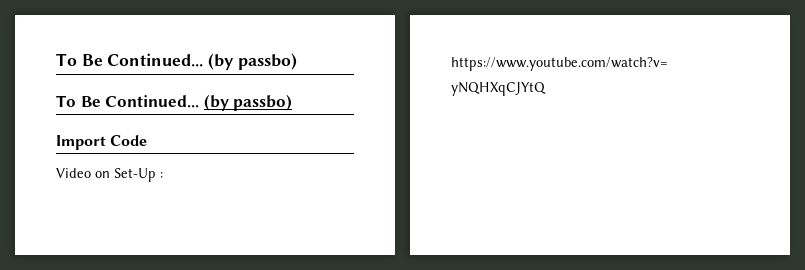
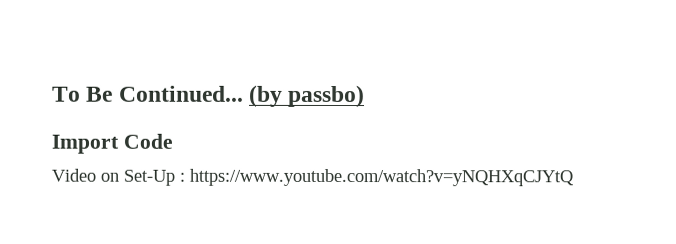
[56,53,297,70] [56,94,293,111] To Be Continued... (by passbo) // To Be Continued... (by passbo) -> [52,84,366,108] To Be Continued... (by passbo)

